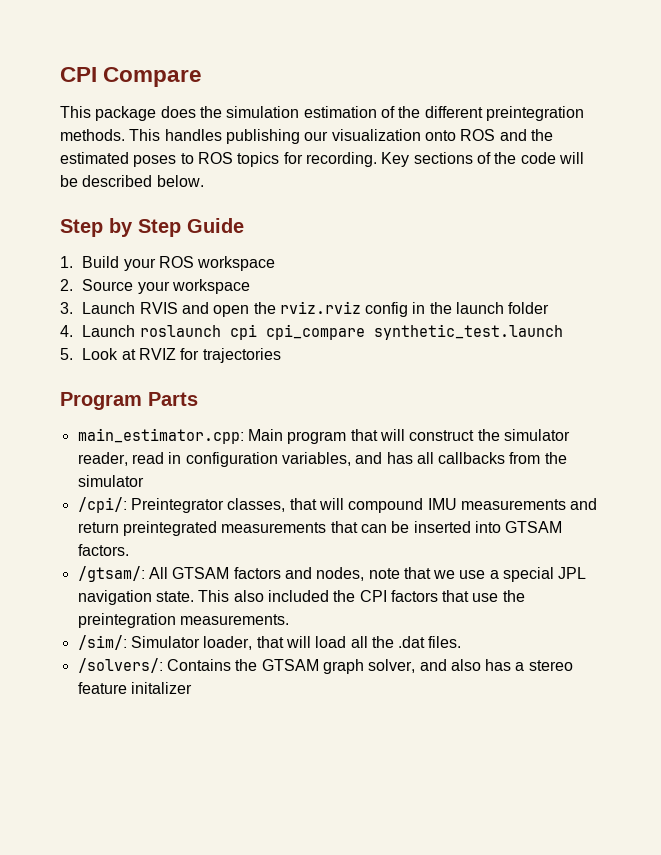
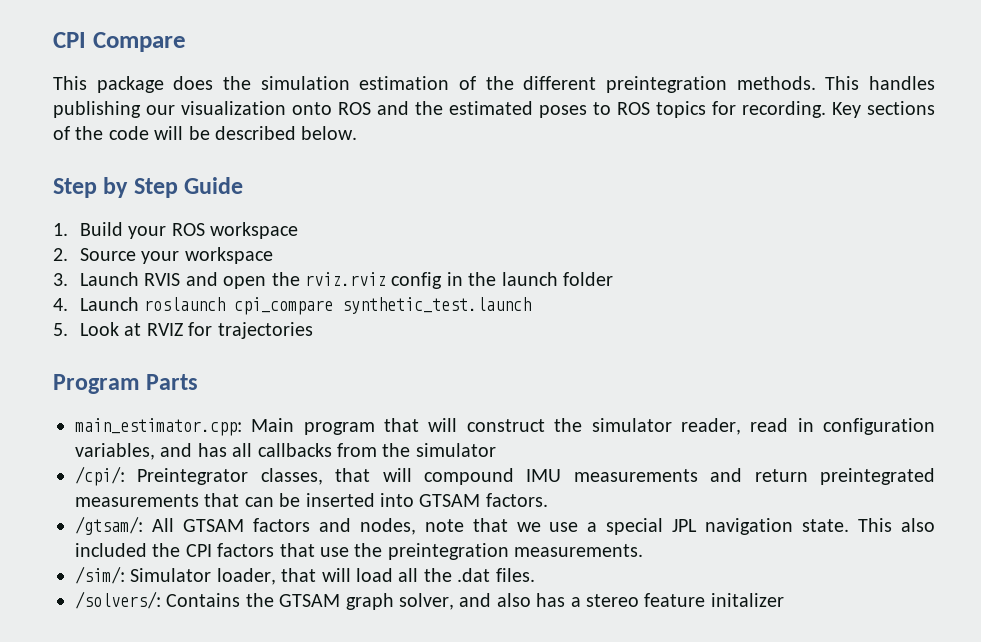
[229,324,257,340] cpi -> (226, 304) none

